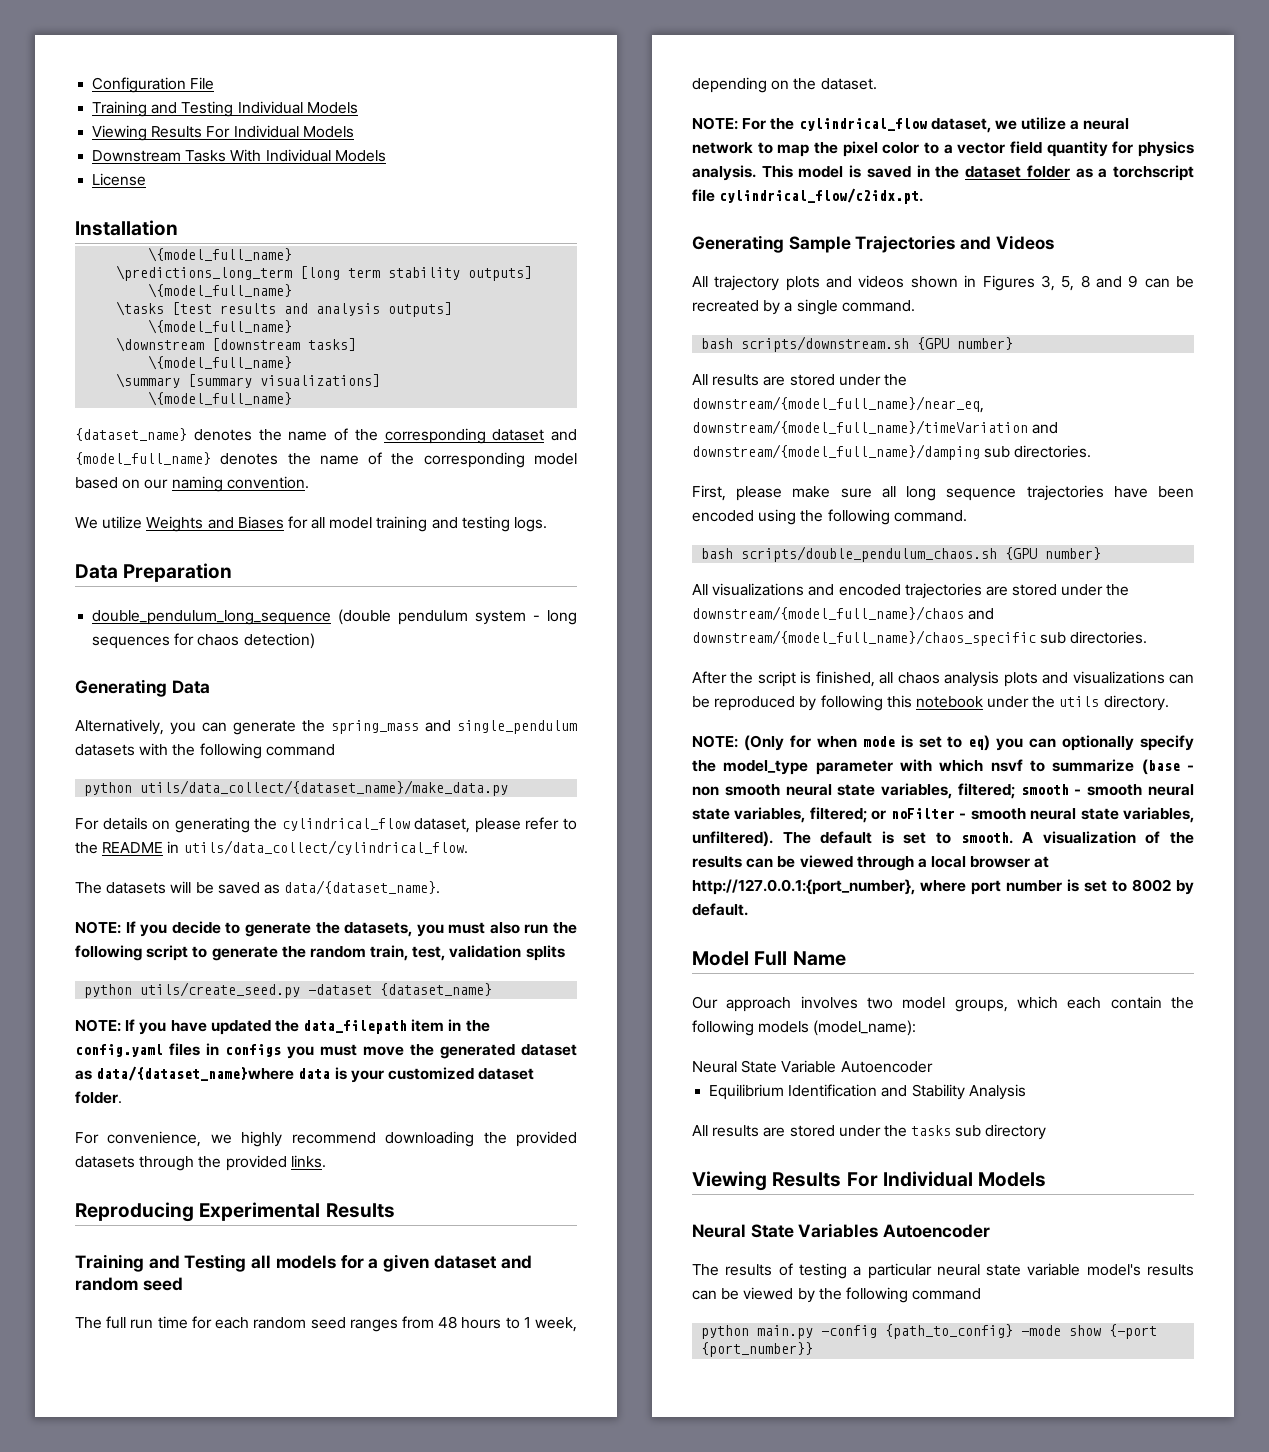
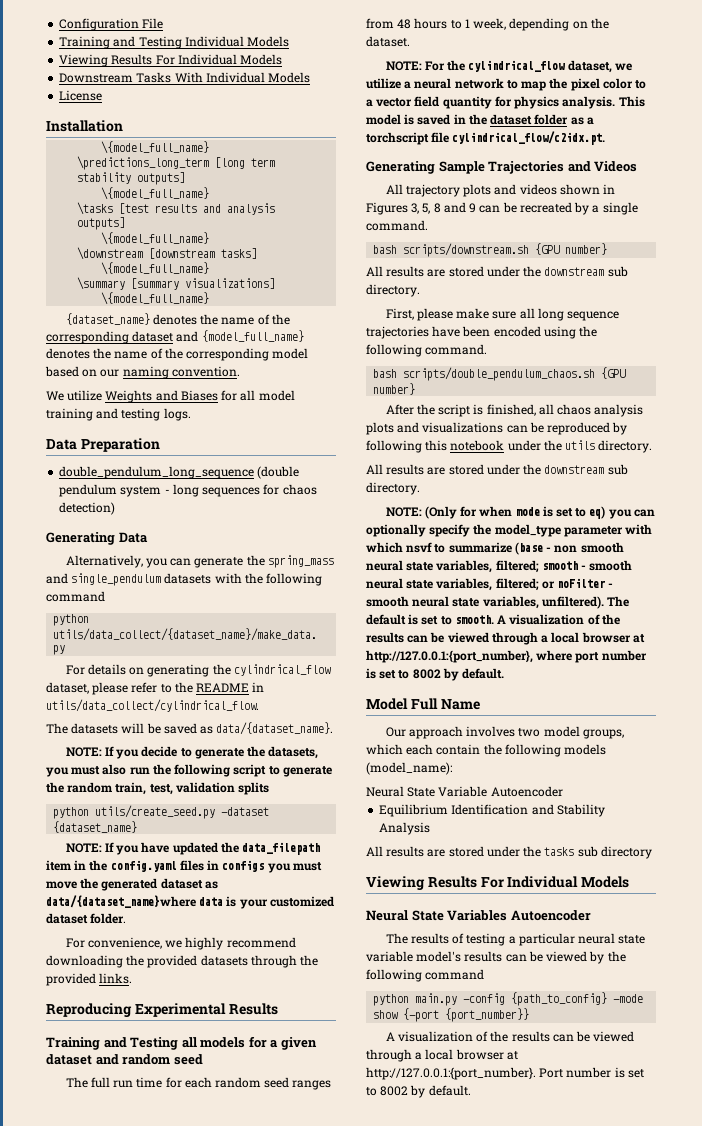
[692,396,984,413] [692,420,1059,435] [692,444,1092,460] downstream/{model_full_name}/near_eq, downstream/{model_full_name}/timeVariation and downstream/{model_full_name}/damping sub directories. -> [544,266,628,277] [366,284,420,297] downstream sub directory.
[692,583,1130,599] [692,606,995,621] [692,630,1148,646] // All visualizations and encoded trajectories are stored under the downstream/{model_full_name}/chaos and downstream/{model_full_name}/chaos_specific sub directories. -> (416, 389) none
(1169, 703) none -> [366,464,628,475] [366,482,420,495] // All results are stored under the downstream sub directory.
(814, 1349) none -> [385,1031,635,1042] [366,1049,518,1062] [366,1067,644,1080] [366,1085,471,1098] // A visualization of the results can be viewed through a local browser at http://127.0.0.1:{port_number}. Port number is set to 8002 by default.

